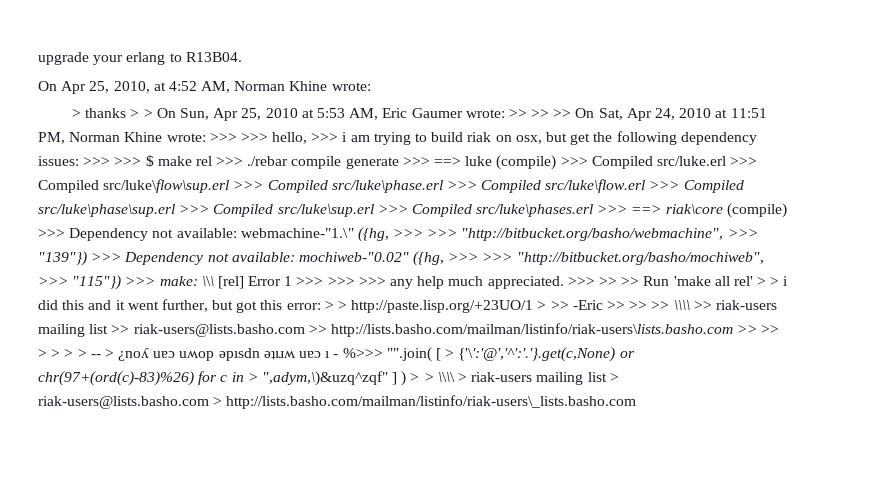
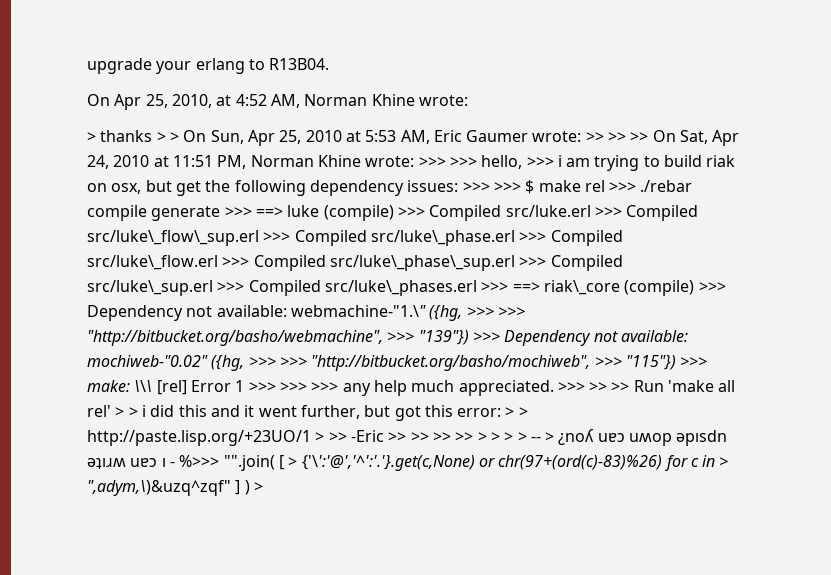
[103,179,744,193] [38,204,723,217] src/luke\flow\sup.erl >>> Compiled src/luke\phase.erl >>> Compiled src/luke\flow.erl >>> Compiled src/luke\phase\sup.erl >>> Compiled src/luke\sup.erl >>> Compiled src/luke\phases.erl >>> ==> riak\core -> [87,230,623,246] [87,255,623,271] [87,280,620,296] src/luke\_flow\_sup.erl >>> Compiled src/luke\_phase.erl >>> Compiled src/luke\_flow.erl >>> Compiled src/luke\_phase\_sup.erl >>> Compiled src/luke\_sup.erl >>> Compiled src/luke\_phases.erl >>> ==> riak\_core
[673,300,777,310] [38,323,758,337] \\\\ >> riak-users mailing list >> riak-users@lists.basho.com >> http://lists.basho.com/mailman/listinfo/riak-users\lists.basho.com >> -> (451, 437) none
[423,372,619,385] [38,395,637,409] > \\\\ > riak-users mailing list > riak-users@lists.basho.com > http://lists.basho.com/mailman/listinfo/riak-users\_lists.basho.com -> (263, 487) none

